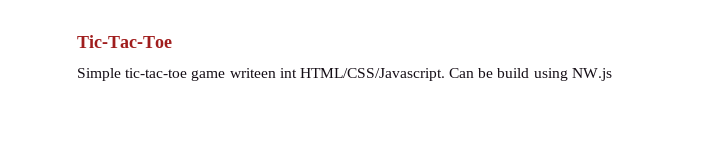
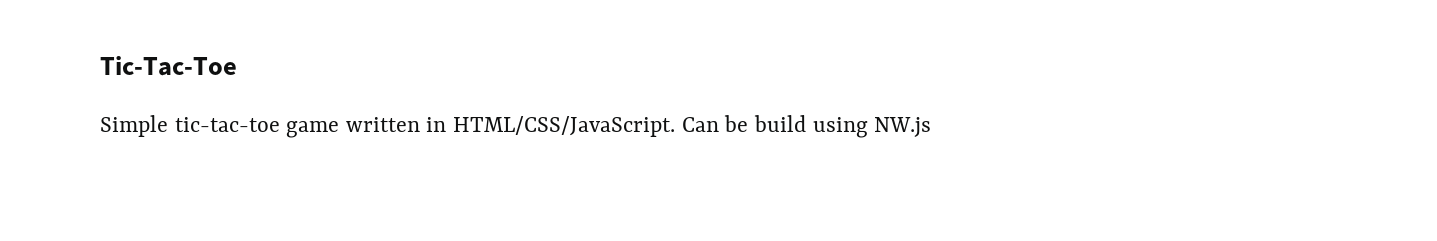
[229,68,445,81] writeen int HTML/CSS/Javascript. -> [345,116,676,137] written in HTML/CSS/JavaScript.

